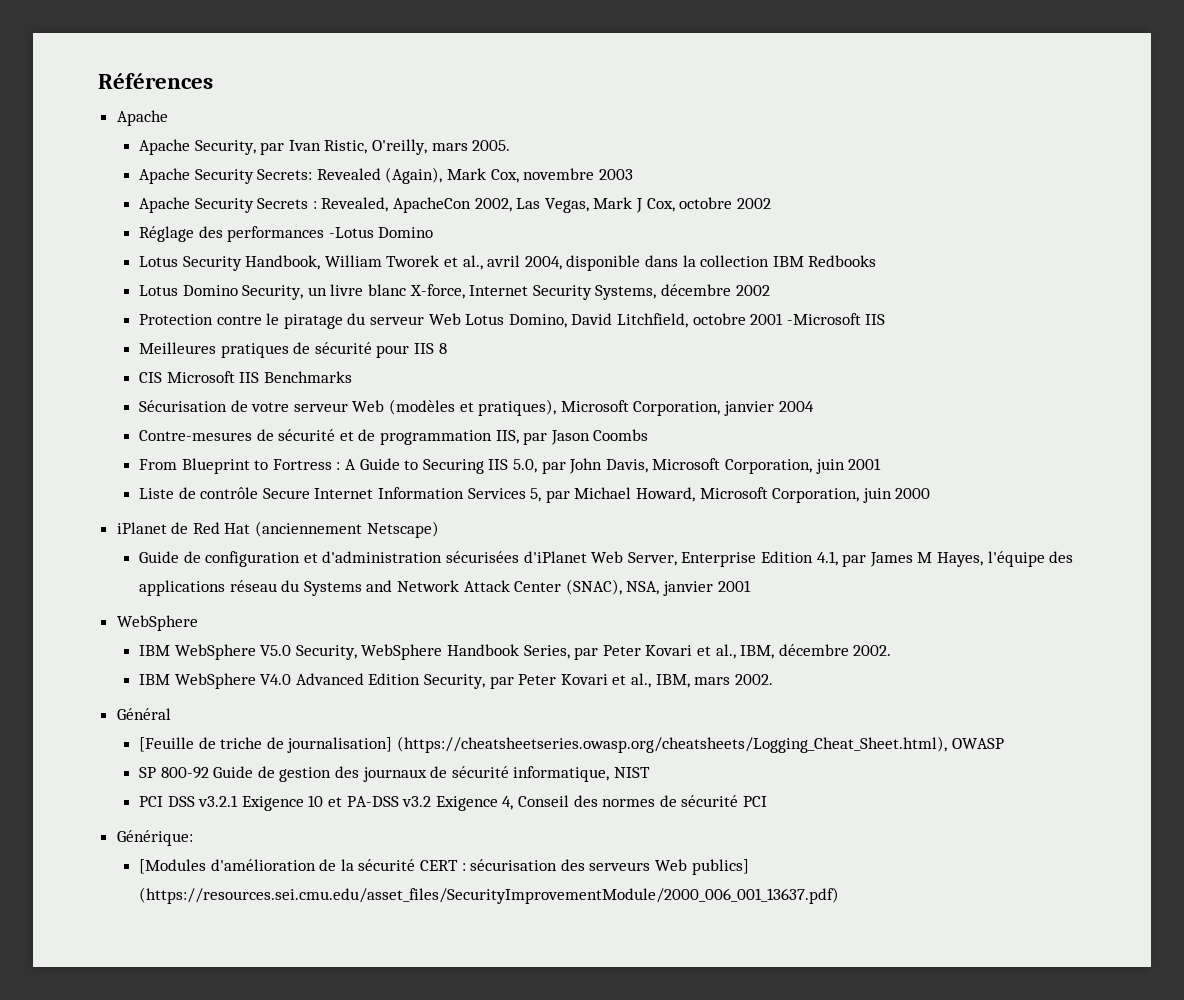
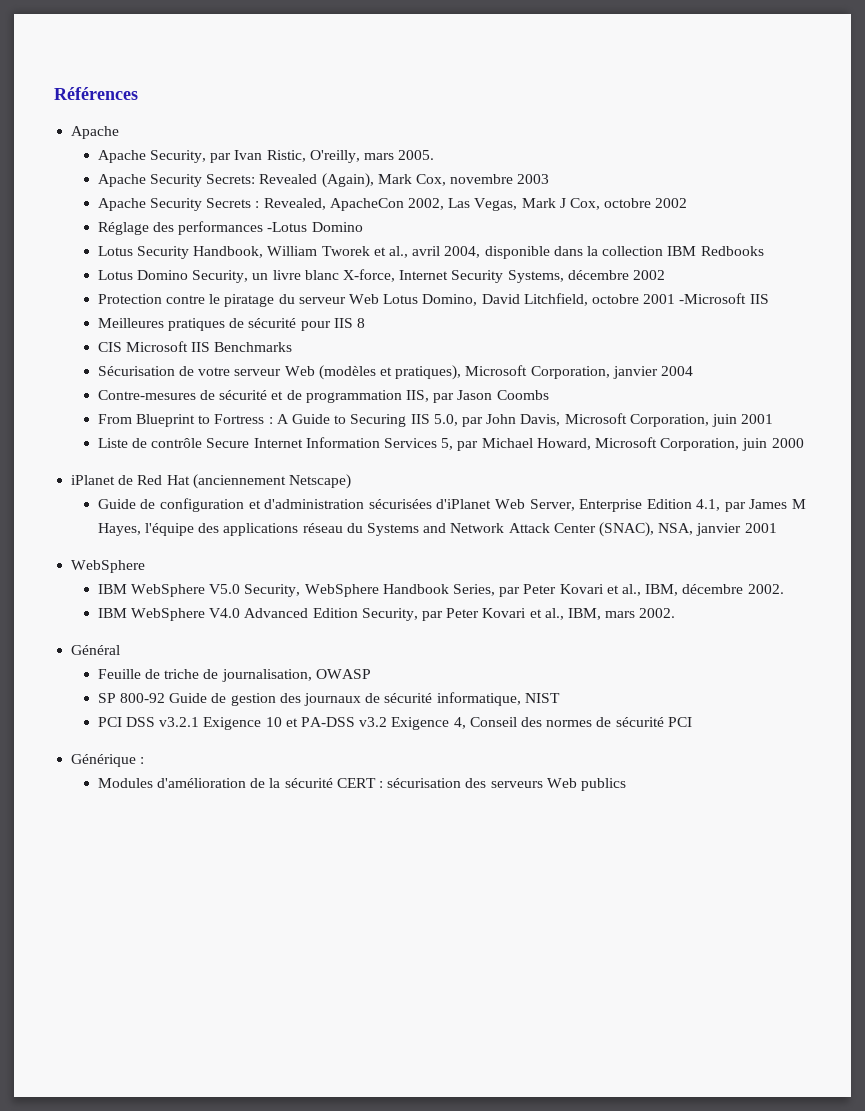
[139,737,195,752] [Feuille -> [97,669,141,679] Feuille
[287,736,948,753] journalisation] (https://cheatsheetseries.owasp.org/cheatsheets/Logging_Cheat_Sheet.html), -> [221,669,312,682] journalisation,
[116,830,193,846] [139,859,207,874] Générique: // [Modules -> [71,754,145,767] [97,778,153,788] Générique : // Modules
[691,859,749,875] [139,887,840,904] publics] (https://resources.sei.cmu.edu/asset_files/SecurityImprovementModule/2000_006_001_13637.pdf) -> [580,778,626,791] publics

